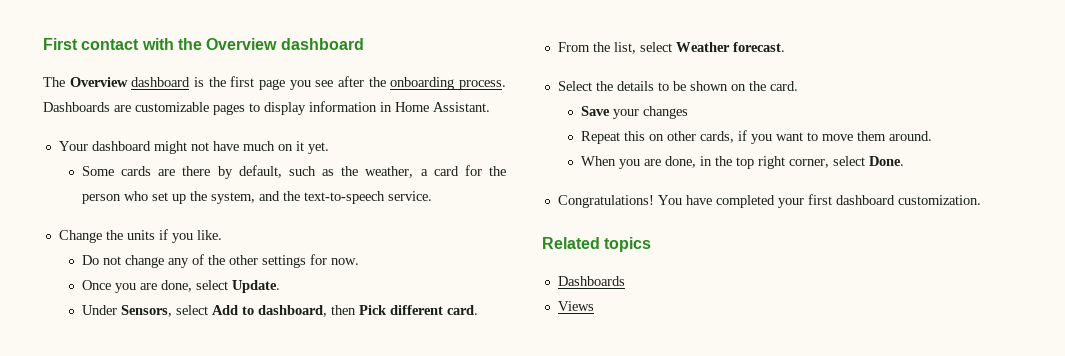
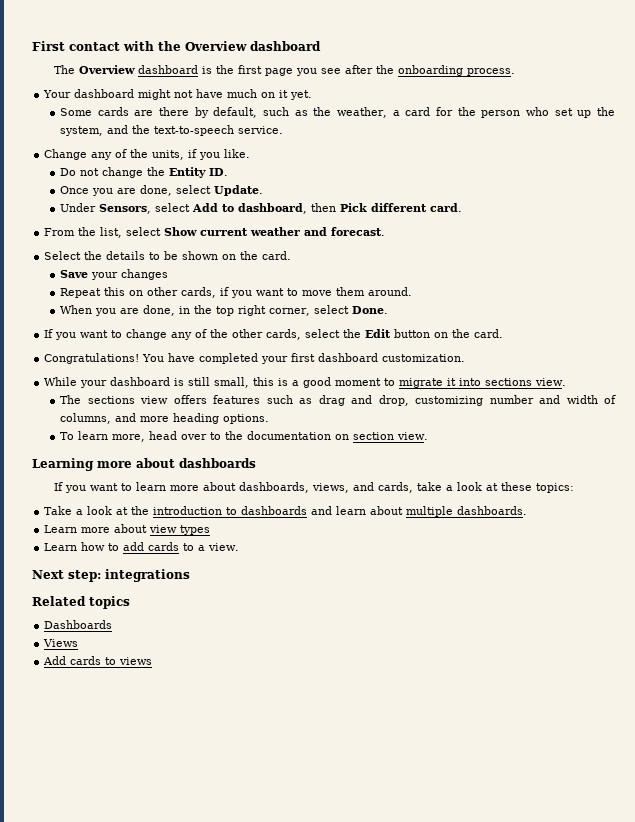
[43,101,490,115] Dashboards are customizable pages to display information in Home Assistant. -> (515, 72) none
[105,230,155,240] the units -> [91,149,185,160] any of the units,
[167,254,359,268] any of the other settings for now. -> [146,167,228,178] the Entity ID.
[675,42,730,52] Weather -> [164,227,328,236] Show current weather and
(904, 161) none -> [44,329,504,340] // If you want to change any of the other cards, select the Edit button on the card.
(981, 200) none -> [44,377,567,388] [59,395,616,406] [59,413,269,424] [59,431,428,442] [32,458,256,471] [53,482,574,493] [44,506,528,517] [44,524,211,535] [44,542,240,551] [32,569,190,582] // While your dashboard is still small, this is a good moment to migrate it into sections view. // The sections view offers features such as drag and drop, customizing number and width of columns, and more heading options. // To learn more, head over to the documentation on section view. // Learning more about dashboards // If you want to learn more about dashboards, views, and cards, take a look at these topics: // Take a look at the introduction to dashboards and learn about multiple dashboards. // Learn more about view types // Learn how to add cards to a view. // Next step: integrations
(594, 306) none -> [43,656,153,665] // Add cards to views

